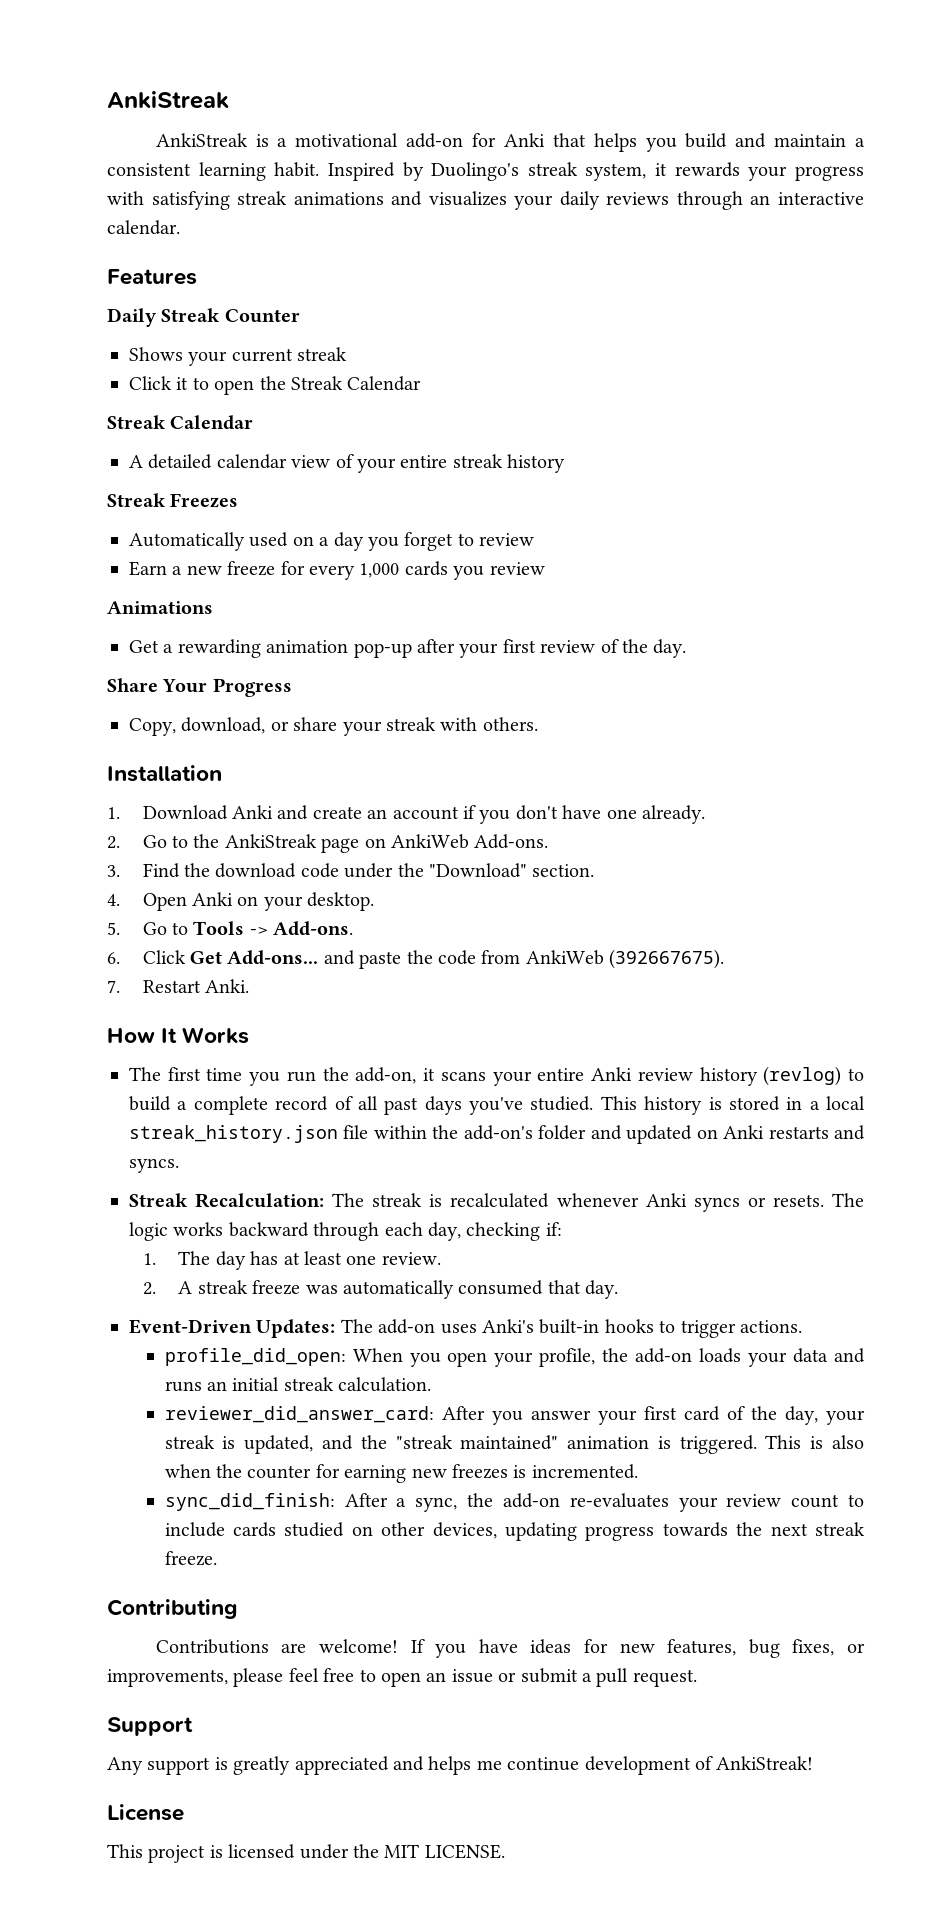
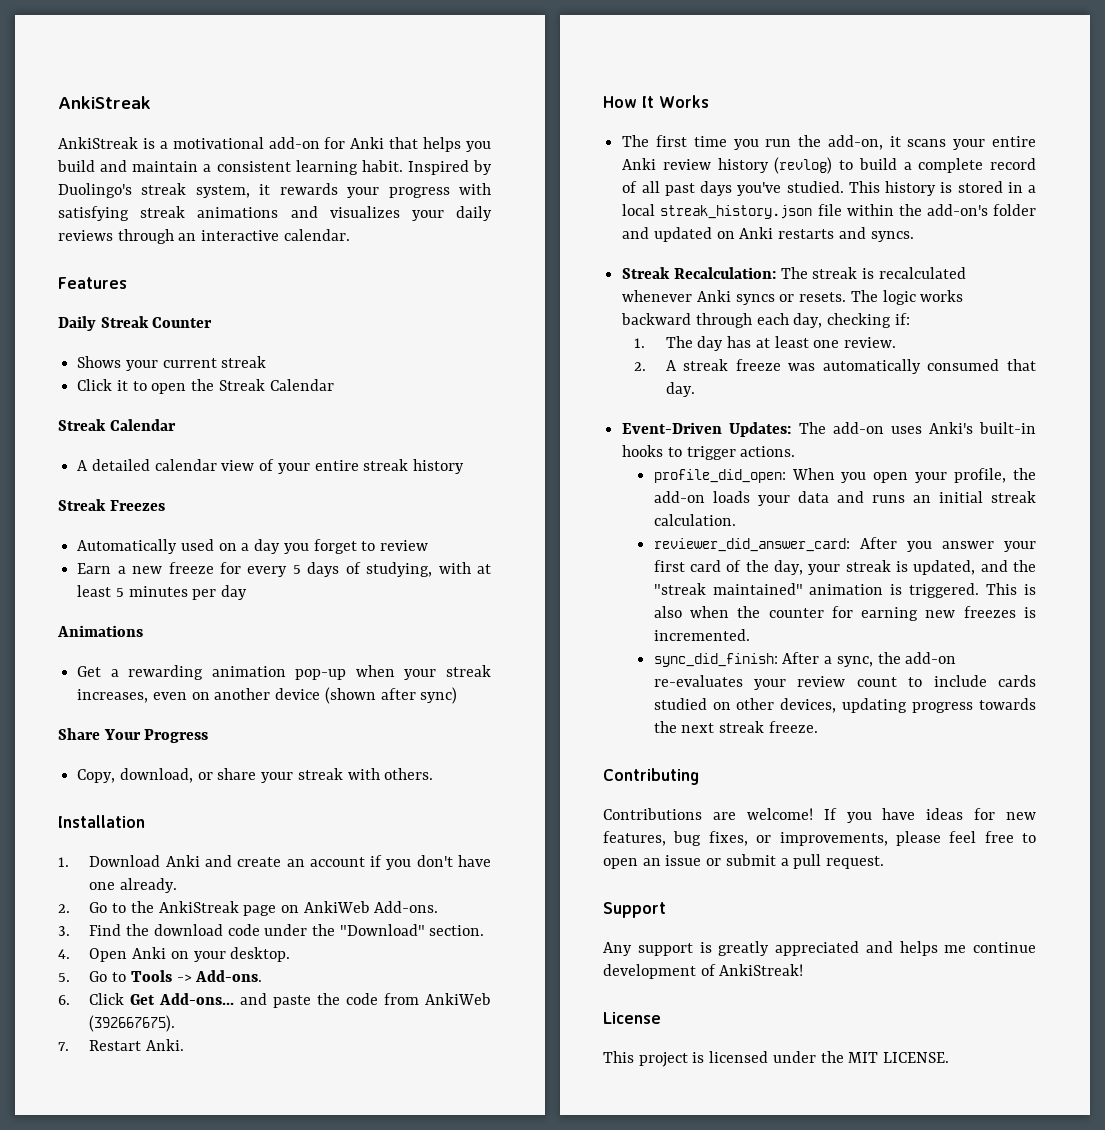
[359,561,545,580] 1,000 cards you review -> [292,562,492,577] [77,585,248,600] 5 days of studying, with at least 5 minutes per day
[417,639,687,658] after your first review of the day. -> [355,665,491,680] [77,687,458,704] when your streak increases, even on another device (shown after sync)

